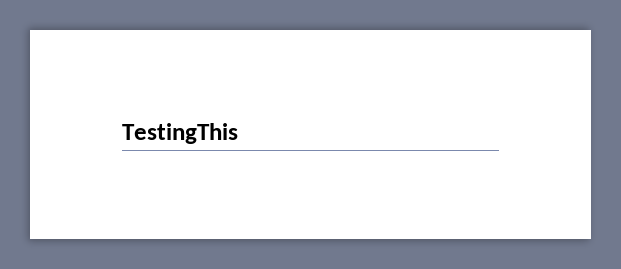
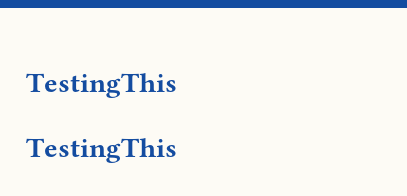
[122,123,238,144] TestingThis -> [26,73,177,98] [26,138,177,163] TestingThis // TestingThis

